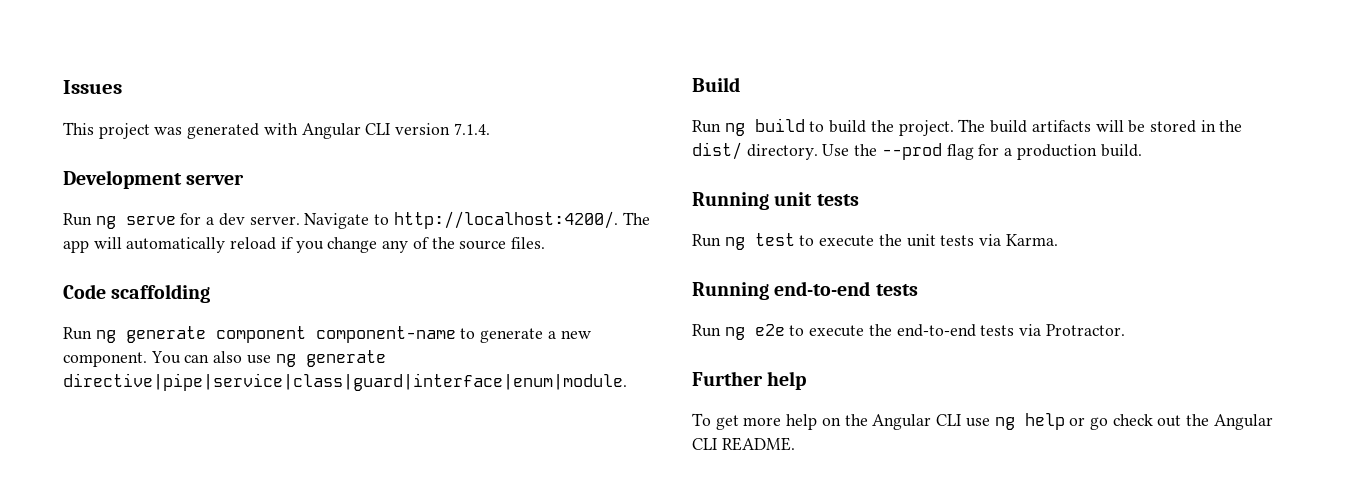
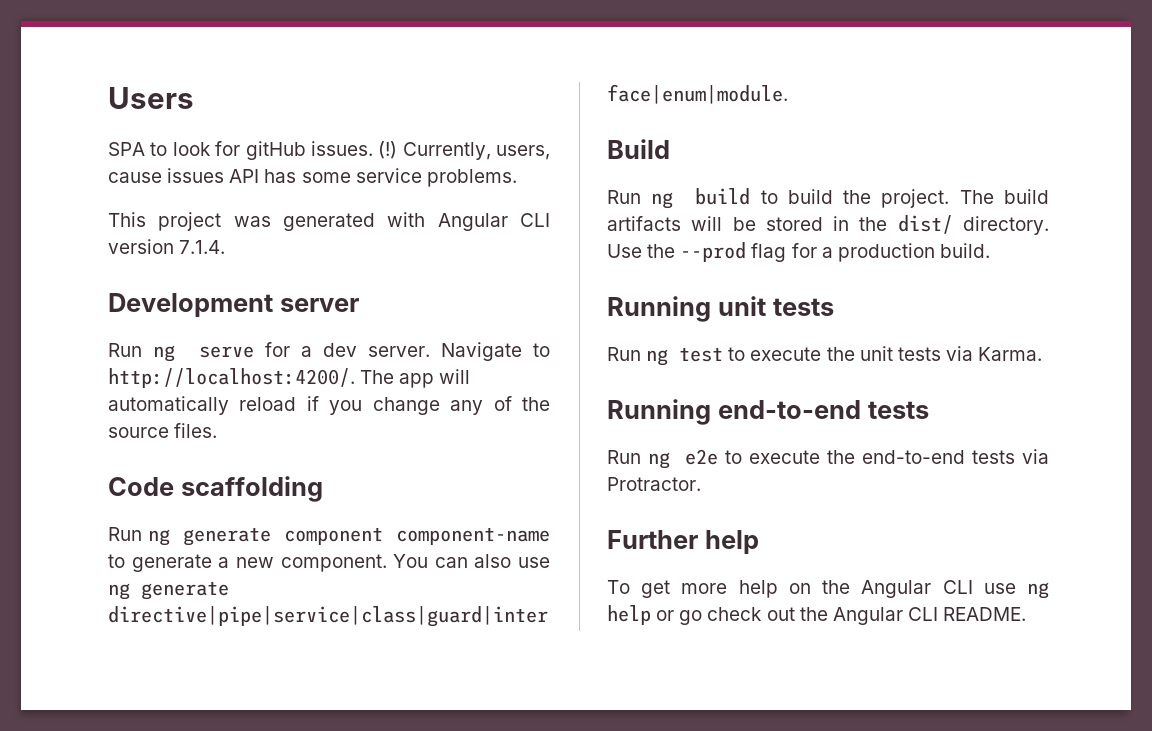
[63,80,122,94] Issues -> [108,87,194,109] [108,141,550,160] [108,168,517,187] Users // SPA to look for gitHub issues. (!) Currently, users, cause issues API has some service problems.

